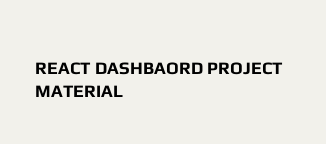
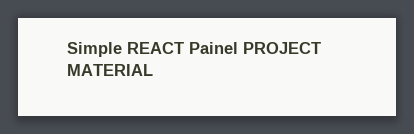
[35,62,203,75] REACT DASHBAORD -> [67,42,238,57] Simple REACT Painel

